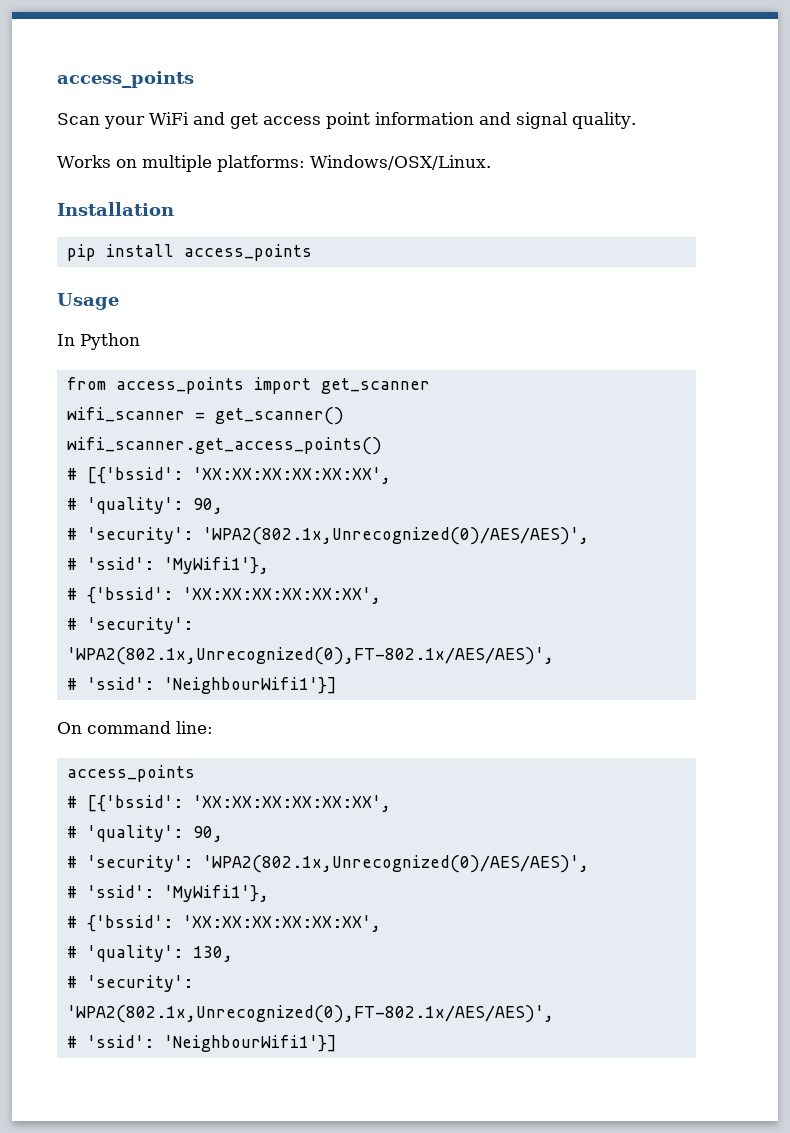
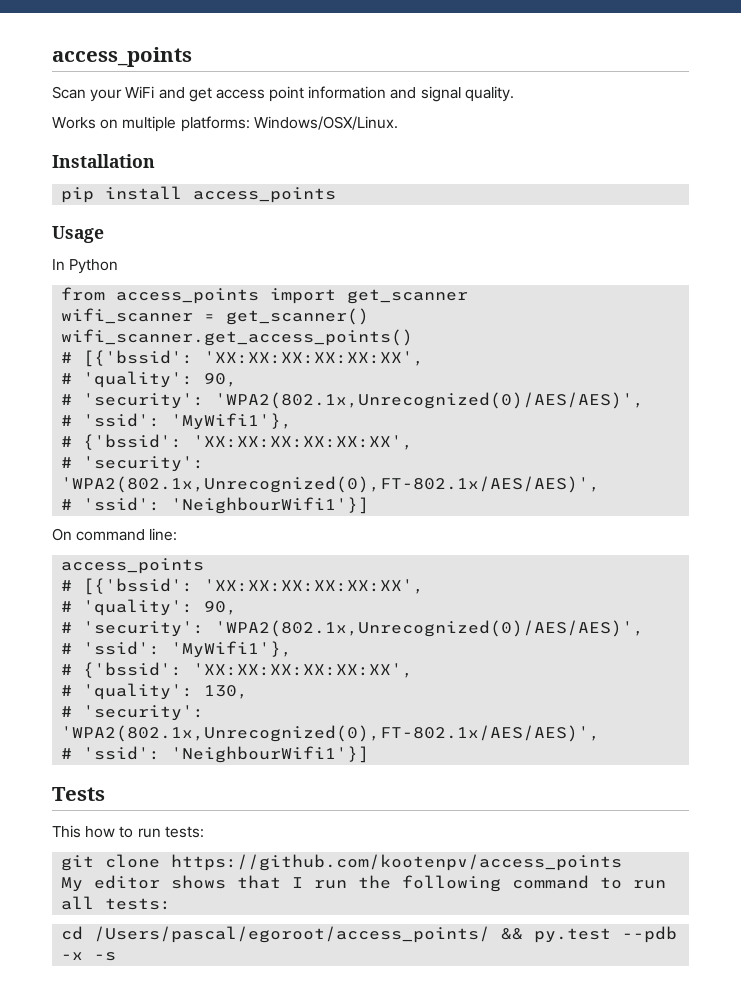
(337, 1043) none -> [52,787,105,801] [52,825,204,838] [61,854,623,871] [61,875,667,892] [61,896,172,910] [61,926,678,943] [61,952,117,961] // Tests // This how to run tests: // git clone https://github.com/kootenpv/access_points // My editor shows that I run the following command to run all tests: // cd /Users/pascal/egoroot/access_points/ && py.test --pdb -x -s

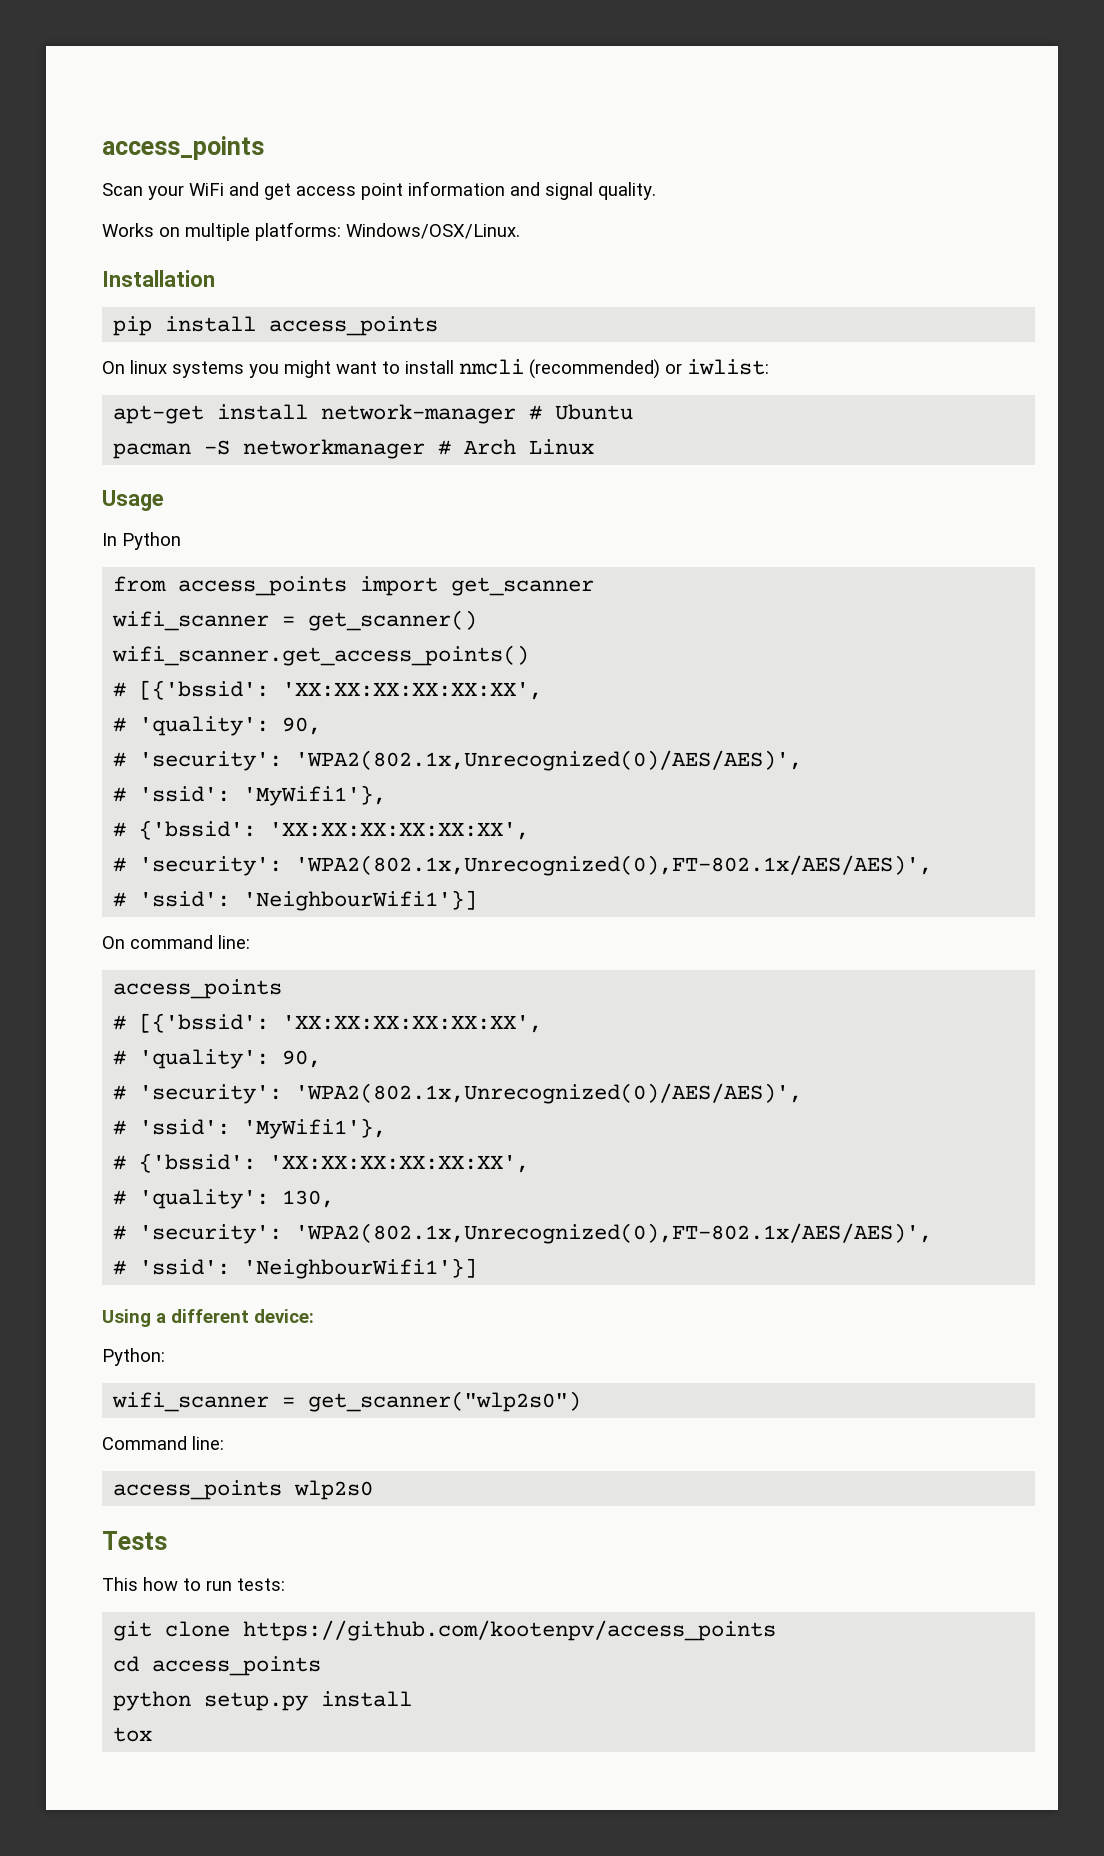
(337, 195) none -> [102,359,769,379] [113,404,634,424] [113,439,595,459] // On linux systems you might want to install nmcli (recommended) or iwlist: // apt-get install network-manager # Ubuntu // pacman -S networkmanager # Arch Linux
(370, 754) none -> [102,1309,314,1327] [102,1348,165,1366] [112,1391,582,1412] [102,1436,224,1450] [113,1480,374,1500] // Using a different device: // Python: // wifi_scanner = get_scanner("wlp2s0") // Command line: // access_points wlp2s0
[61,875,667,892] [61,896,172,910] [61,926,678,943] [61,952,117,961] My editor shows that I run the following command to run all tests: // cd /Users/pascal/egoroot/access_points/ && py.test --pdb -x -s -> [113,1656,322,1676] [113,1691,413,1711] [113,1727,153,1742] cd access_points // python setup.py install // tox

